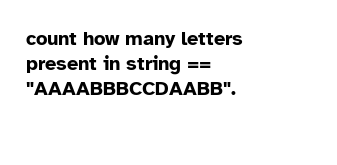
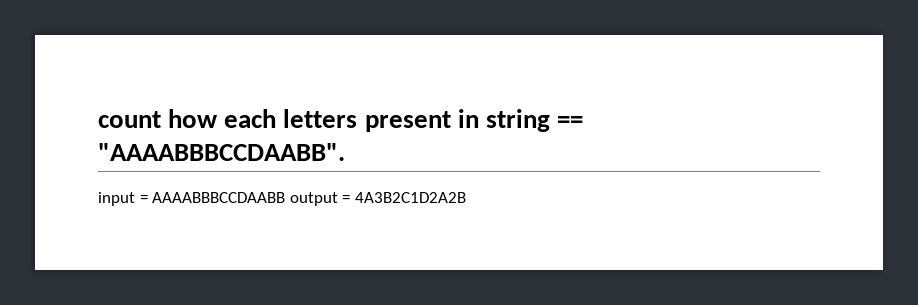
[125,35,176,48] many -> [224,109,277,128] each
(236, 88) none -> [98,192,466,206] // input = AAAABBBCCDAABB output = 4A3B2C1D2A2B

